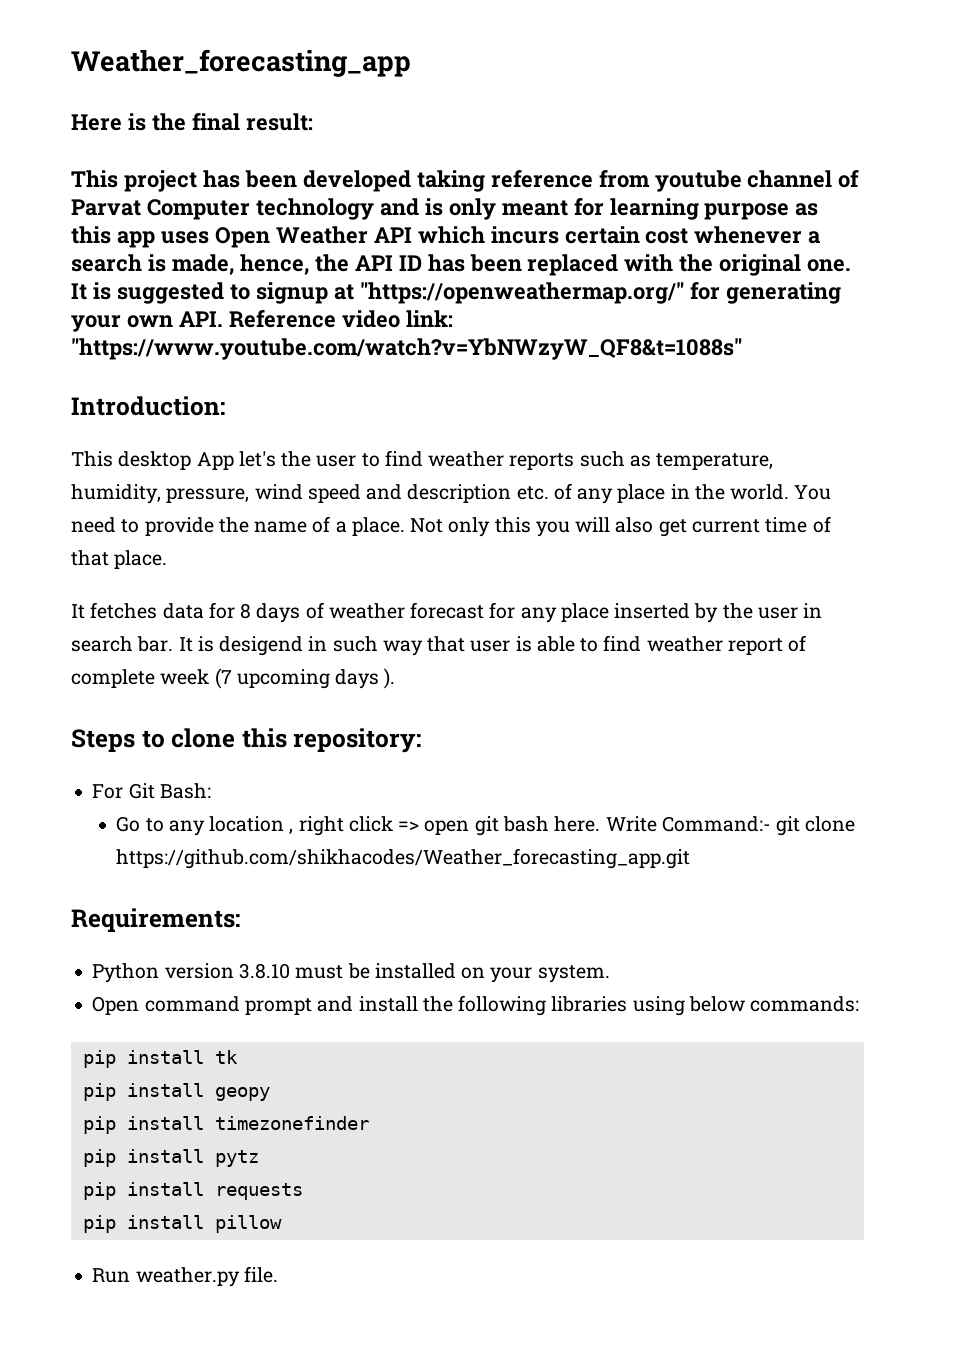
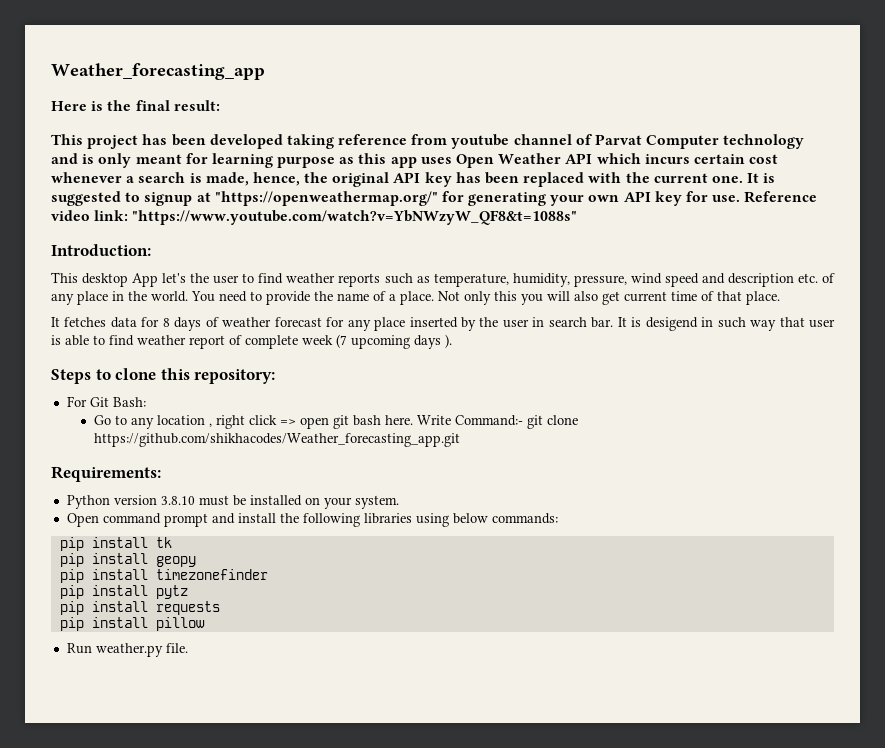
[354,255,422,271] API ID -> [332,172,452,187] original API key
[719,254,802,276] original -> [653,173,708,183] current
[178,311,223,327] API. -> [623,191,741,206] API key for use.

